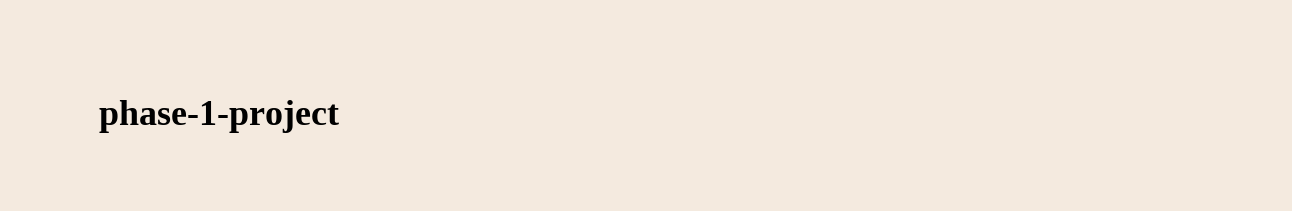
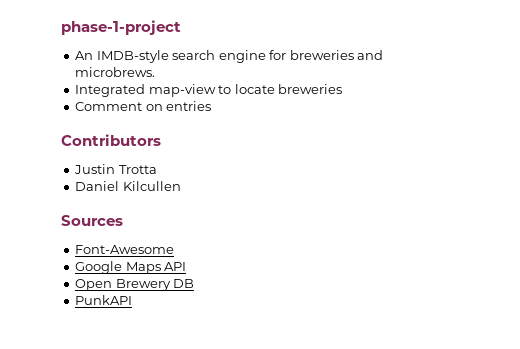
(339, 116) none -> [75,50,384,63] [75,67,156,77] [75,84,343,97] [75,101,212,111] [61,134,161,146] [74,164,157,174] [75,181,181,191] [61,215,123,226] [75,245,175,254] [75,261,187,274] [75,279,195,291] [75,295,133,305] // An IMDB-style search engine for breweries and microbrews. // Integrated map-view to locate breweries // Comment on entries // Contributors // Justin Trotta // Daniel Kilcullen // Sources // Font-Awesome // Google Maps API // Open Brewery DB // PunkAPI

